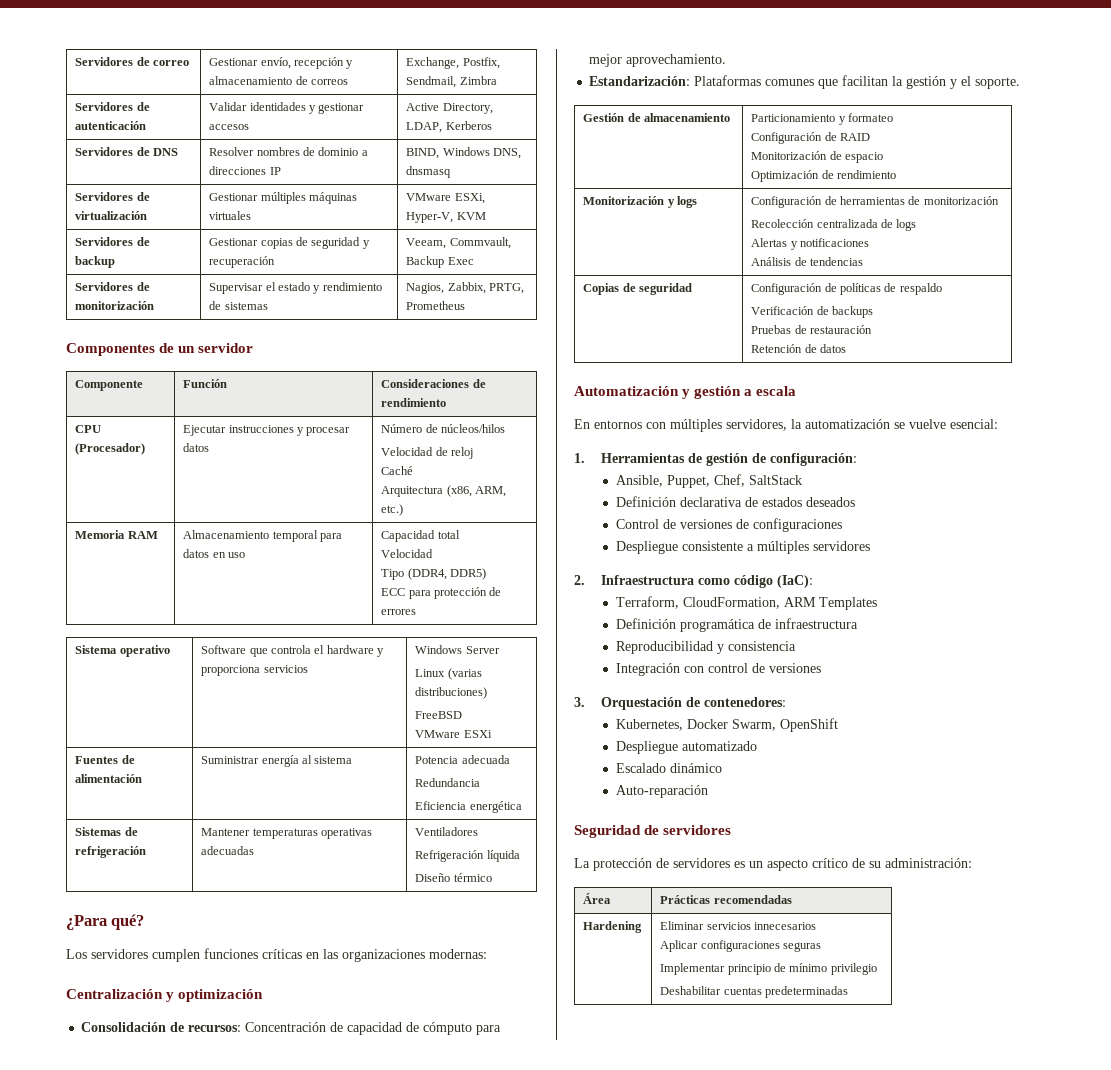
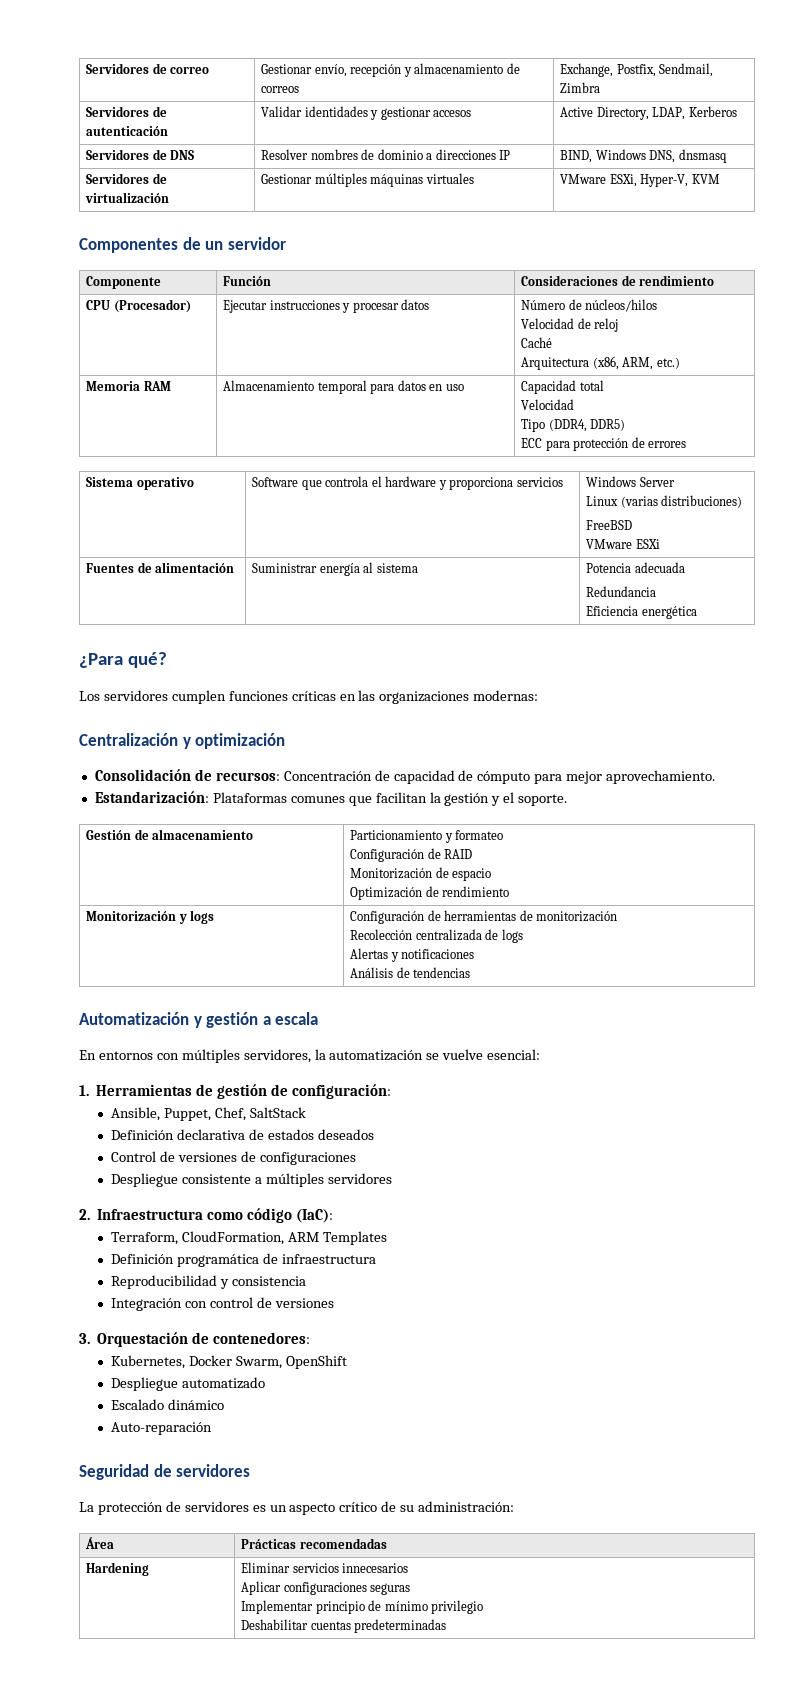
[75,237,150,246] [75,256,116,268] [209,237,370,249] [209,256,276,268] [406,237,511,249] [406,256,474,268] [75,282,150,291] [75,301,155,310] [209,282,382,294] [209,301,268,310] [406,282,524,294] [406,301,466,310] // Servidores de backup | Gestionar copias de seguridad y recuperación | Veeam, Commvault, Backup Exec // Servidores de monitorización | Supervisar el estado y rendimiento de sistemas | Nagios, Zabbix, PRTG, Prometheus -> (720, 179) none
[75,827,138,836] [75,846,147,858] [201,828,372,839] [201,846,255,855] [415,827,479,836] [415,850,520,862] [415,873,492,882] // Sistemas de refrigeración | Mantener temperaturas operativas adecuadas | Ventiladores // Refrigeración líquida // Diseño térmico -> (697, 612) none
[583,283,692,295] [751,283,942,295] [751,306,873,318] [751,325,872,334] [751,344,846,353] // Copias de seguridad | Configuración de políticas de respaldo // Verificación de backups // Pruebas de restauración // Retención de datos -> (471, 972) none

